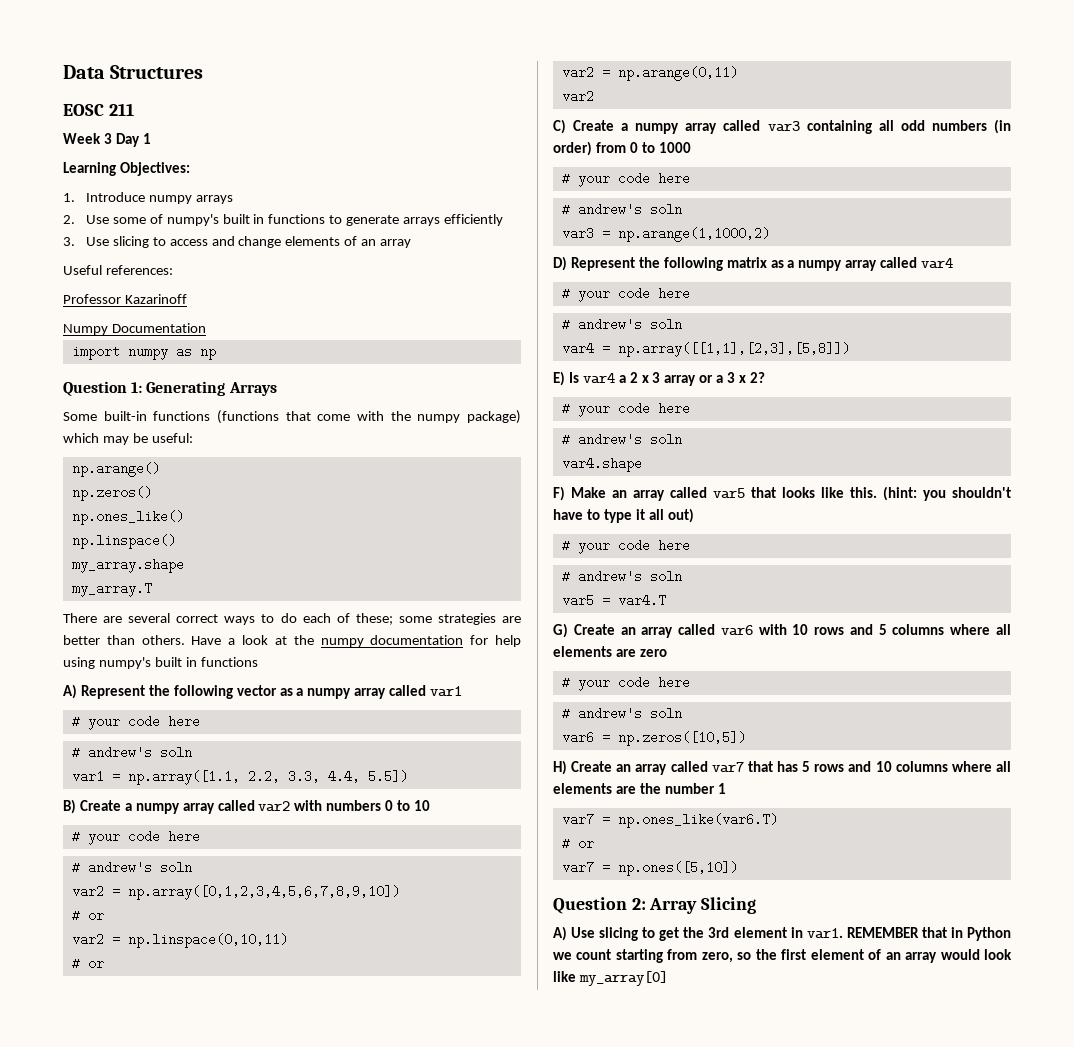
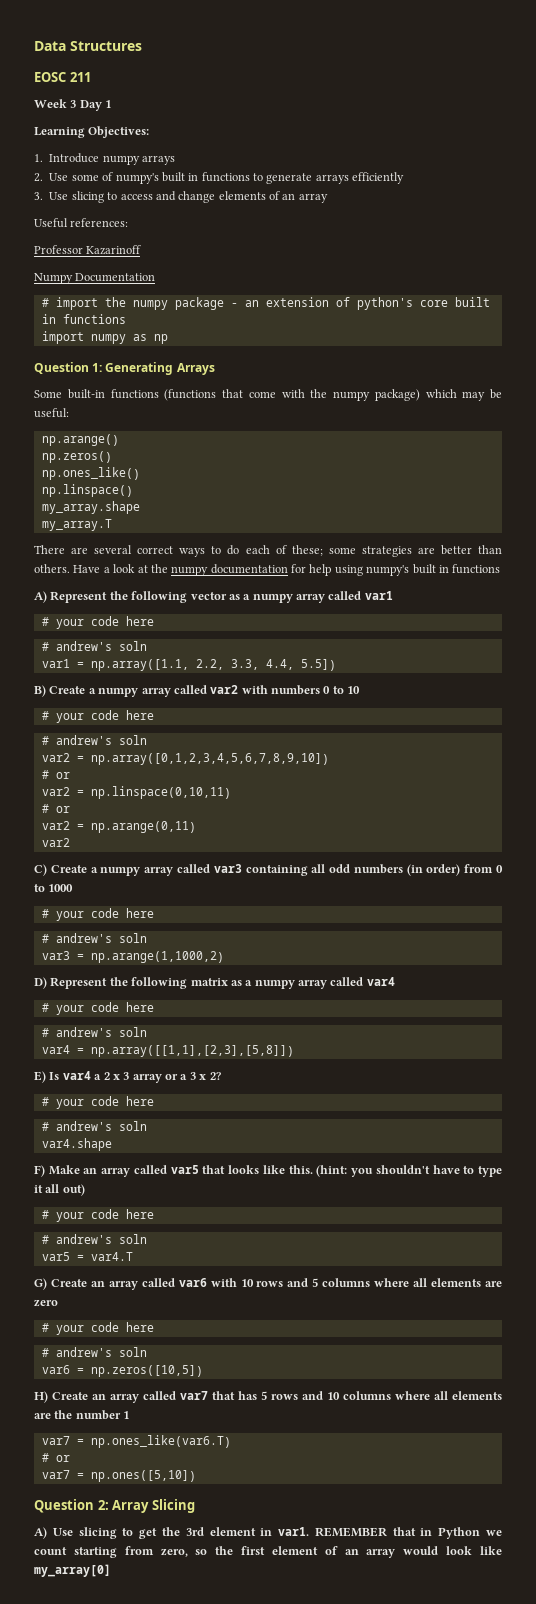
(206, 328) none -> [41,297,490,310] [41,314,126,324] // # import the numpy package - an extension of python's core built in functions

